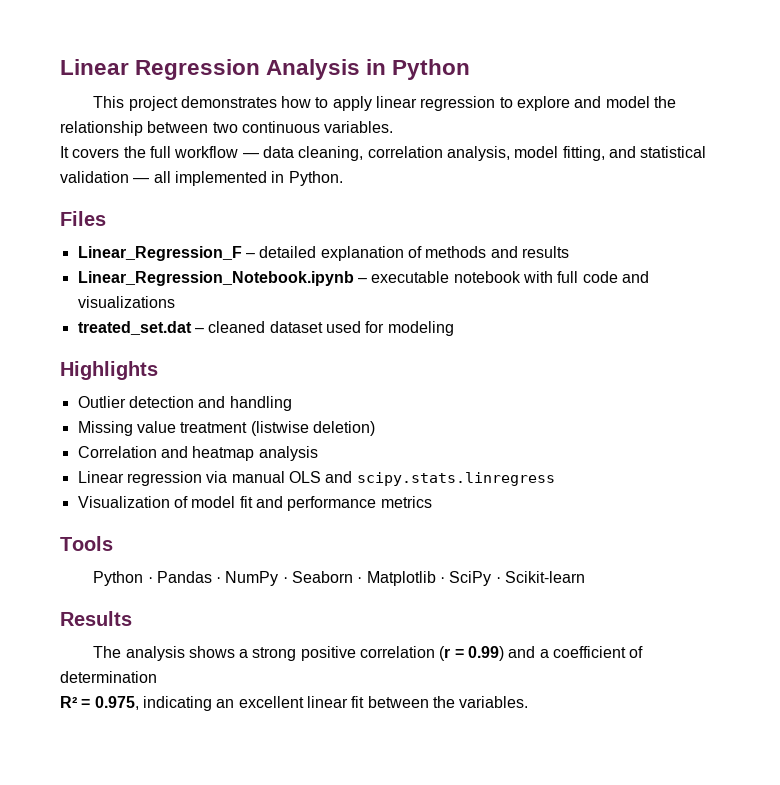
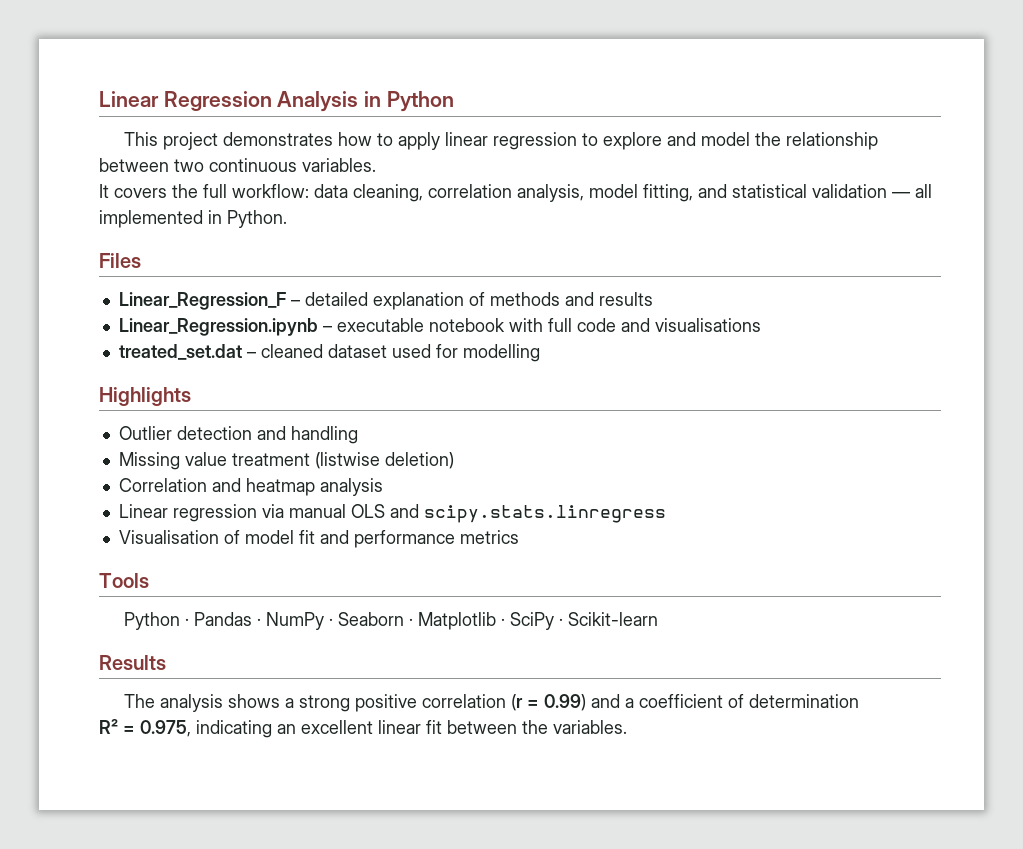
[174,146,259,158] workflow — -> [232,184,309,198] workflow:
[77,271,354,286] Linear_Regression_Notebook.ipynb -> [118,318,318,336] Linear_Regression.ipynb
[77,296,175,308] visualizations -> [654,318,761,332] visualisations
[387,321,454,336] modeling -> [462,344,540,362] modelling
[77,496,170,508] Visualization -> [118,530,219,544] Visualisation

